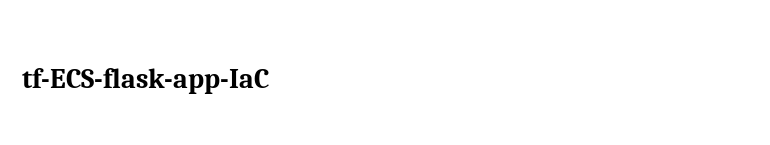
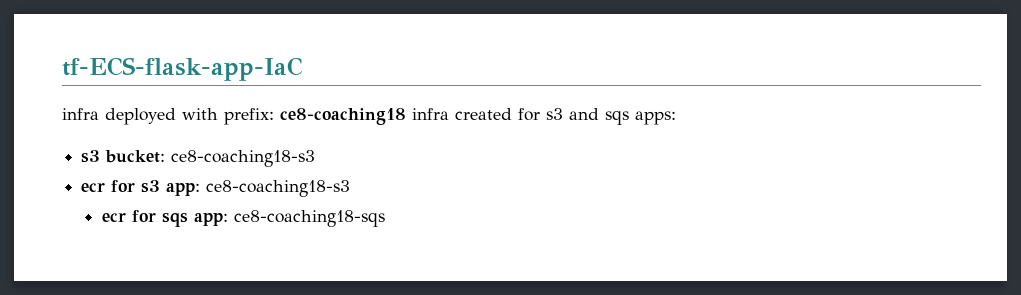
(269, 81) none -> [62,108,676,125] [81,150,316,167] [81,180,351,197] [101,210,385,227] // infra deployed with prefix: ce8-coaching18 infra created for s3 and sqs apps: // s3 bucket: ce8-coaching18-s3 // ecr for s3 app: ce8-coaching18-s3 // ecr for sqs app: ce8-coaching18-sqs

